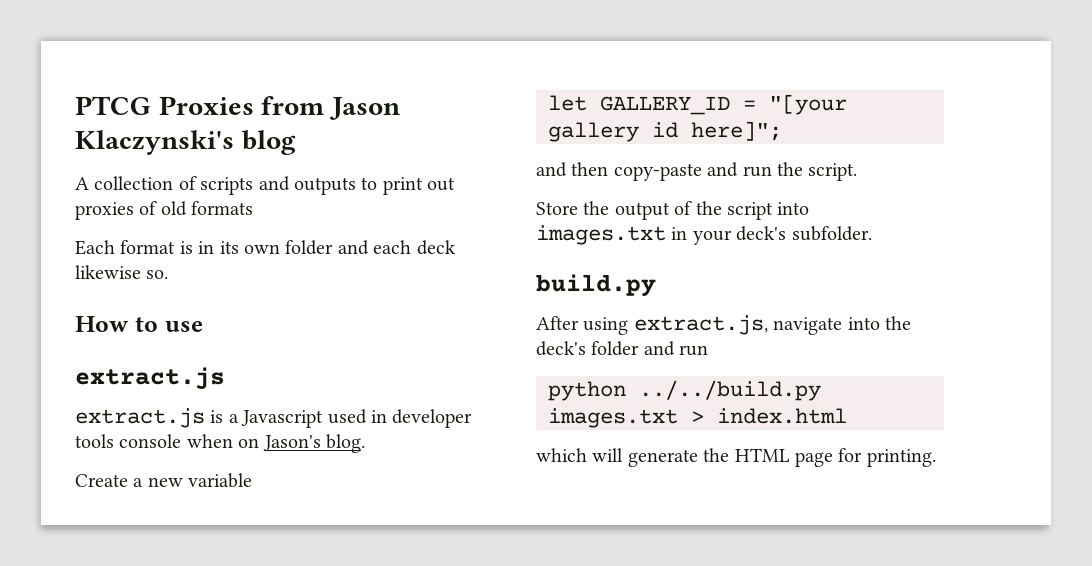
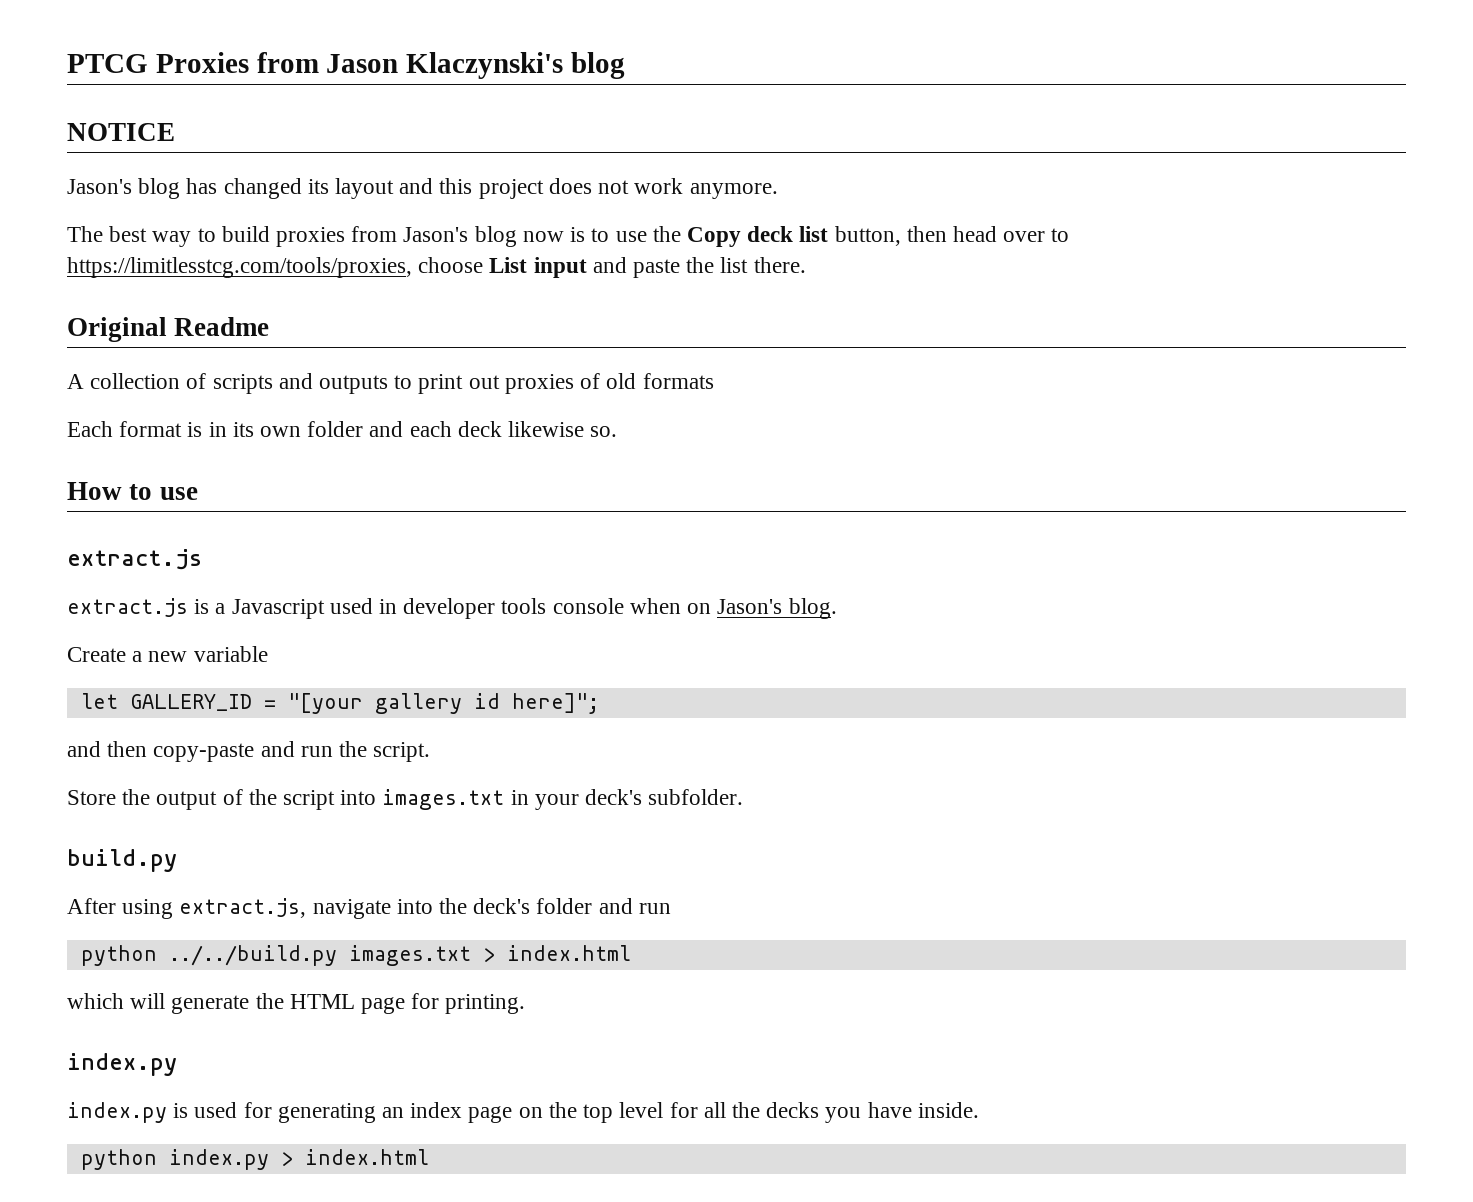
(296, 142) none -> [67,123,175,141] [67,178,778,199] [67,226,1070,247] [67,257,806,278] [67,317,270,342] // NOTICE // Jason's blog has changed its layout and this project does not work anymore. // The best way to build proxies from Jason's blog now is to use the Copy deck list button, then head over to https://limitlesstcg.com/tools/proxies, choose List input and paste the list there. // Original Readme
(936, 458) none -> [67,1053,177,1076] [67,1102,979,1123] [80,1149,429,1170] // index.py // index.py is used for generating an index page on the top level for all the decks you have inside. // python index.py > index.html

